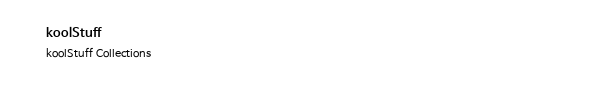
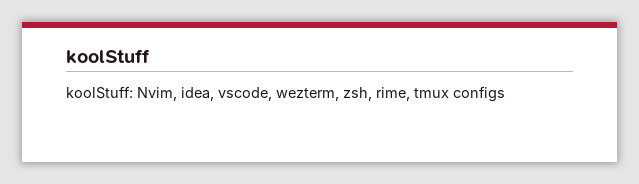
[46,47,151,58] koolStuff Collections -> [66,86,505,102] koolStuff: Nvim, idea, vscode, wezterm, zsh, rime, tmux configs

